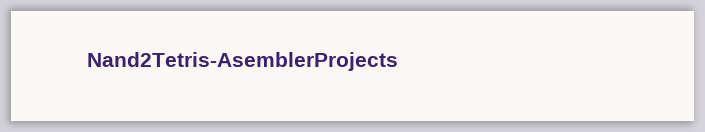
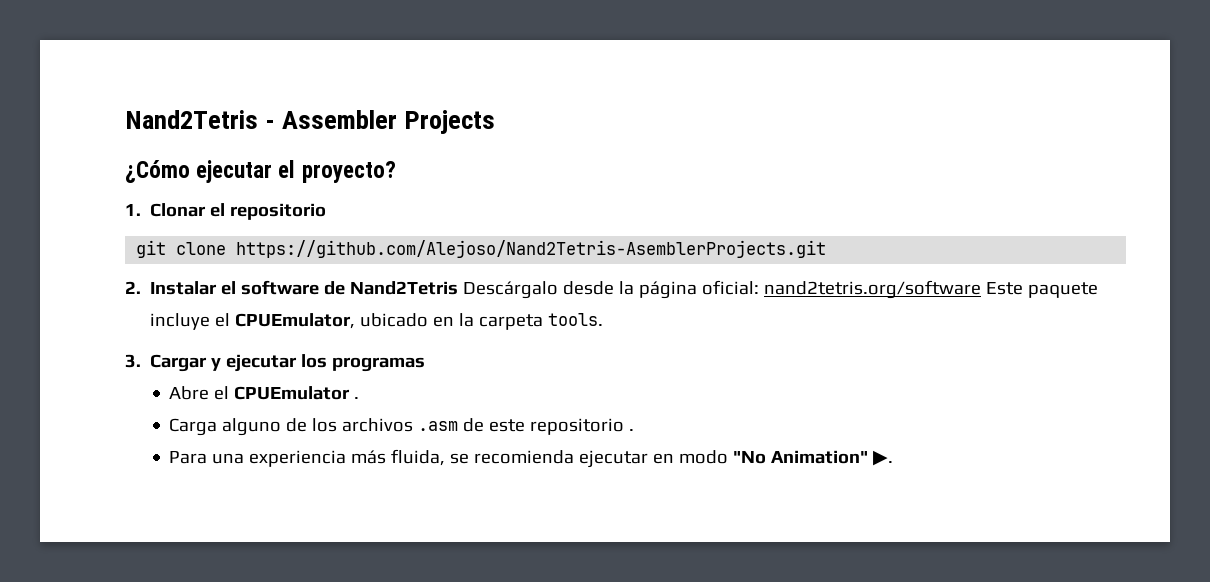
[87,52,398,71] Nand2Tetris-AsemblerProjects -> [125,110,496,134] [125,160,396,183] [125,203,327,220] [136,240,827,258] [125,280,1099,299] [150,313,604,330] [125,354,426,372] [169,386,360,400] [169,418,635,436] [169,449,894,468] Nand2Tetris - Assembler Projects // ¿Cómo ejecutar el proyecto? // 1. Clonar el repositorio // git clone https://github.com/Alejoso/Nand2Tetris-AsemblerProjects.git // 2. Instalar el software de Nand2Tetris Descárgalo desde la página oficial: nand2tetris.org/software Este paquete incluye el CPUEmulator, ubicado en la carpeta tools. // 3. Cargar y ejecutar los programas // Abre el CPUEmulator . // Carga alguno de los archivos .asm de este repositorio . // Para una experiencia más fluida, se recomienda ejecutar en modo "No Animation" ▶.

